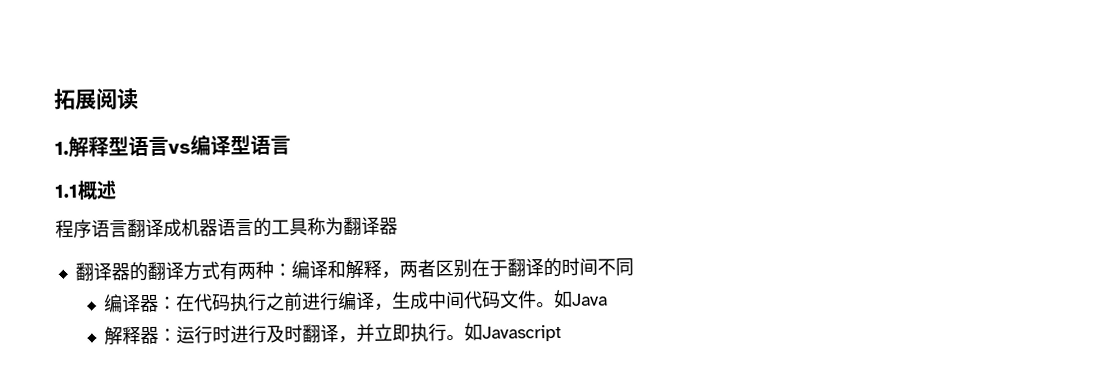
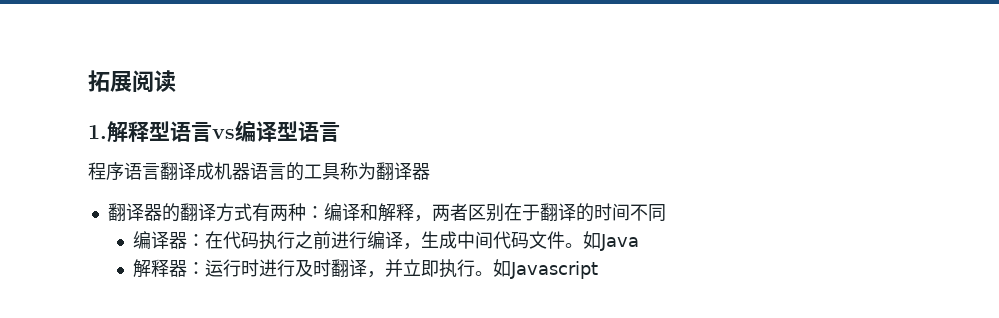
[54,180,117,201] // 1.1概述 -> (340, 132) none

